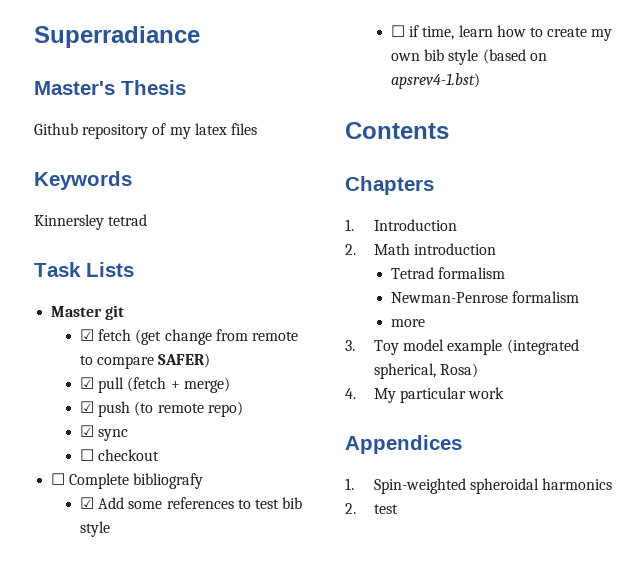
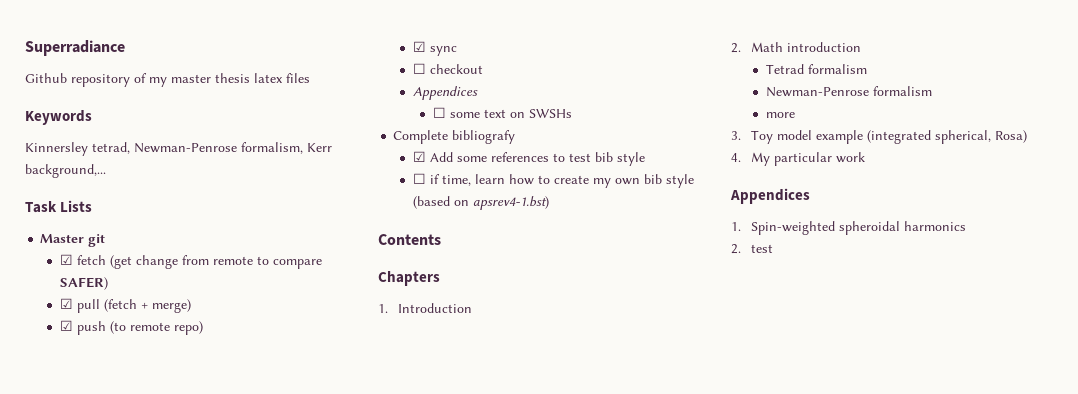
[34,80,186,95] // Master's Thesis -> (125, 48) none
(191, 133) none -> [171,73,250,83] master thesis
[108,214,148,226] tetrad -> [92,142,332,154] [25,164,106,178] tetrad, Newman-Penrose formalism, Kerr background,...
[51,473,66,485] // ☐ -> [412,86,478,100] [432,107,572,118] // Appendices // ☐ some text on SWSHs //

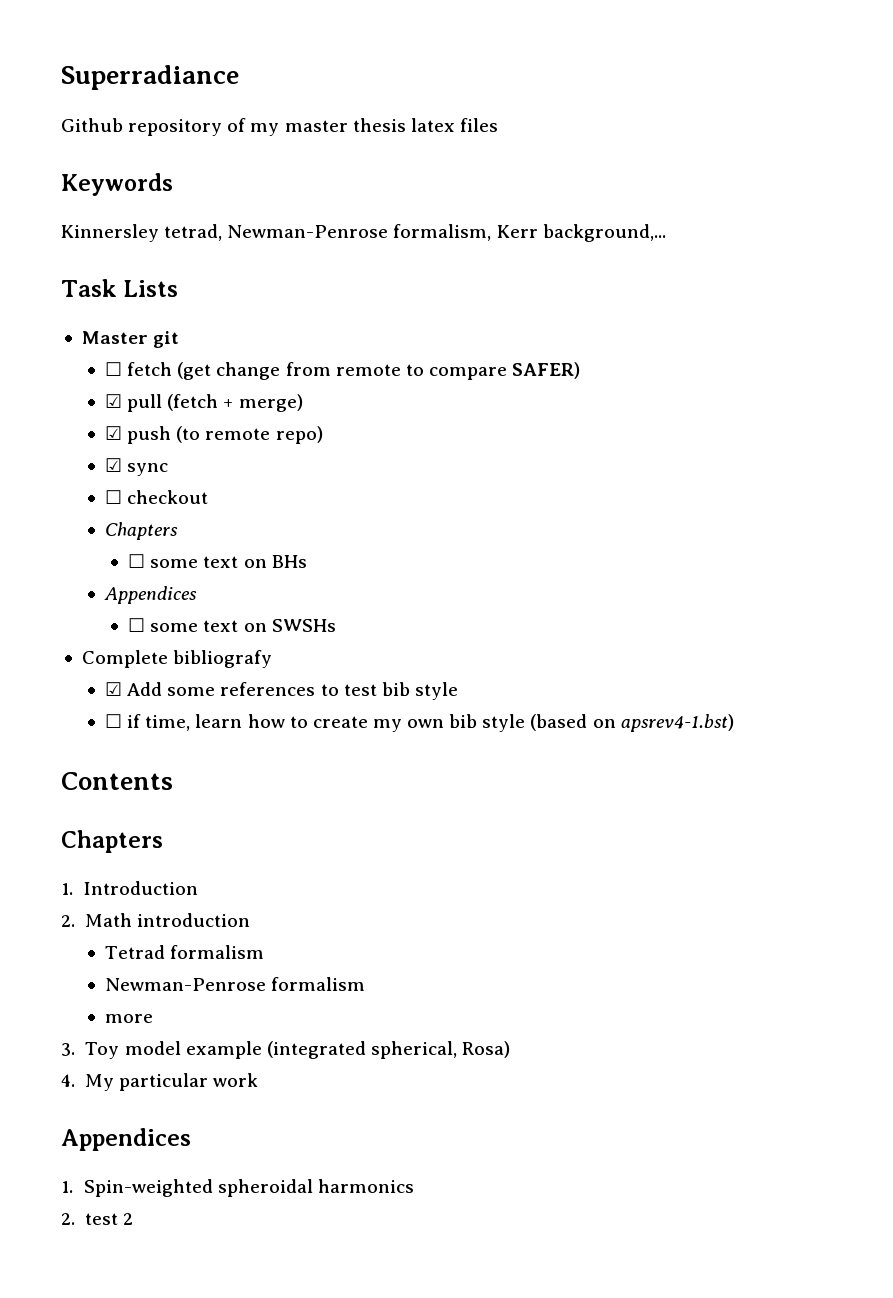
[59,254,73,265] ☑ -> [105,362,123,376] ☐
(483, 69) none -> [105,522,179,540] [128,554,307,568] // Chapters // ☐ some text on BHs
(773, 248) none -> [122,1213,133,1225] 2

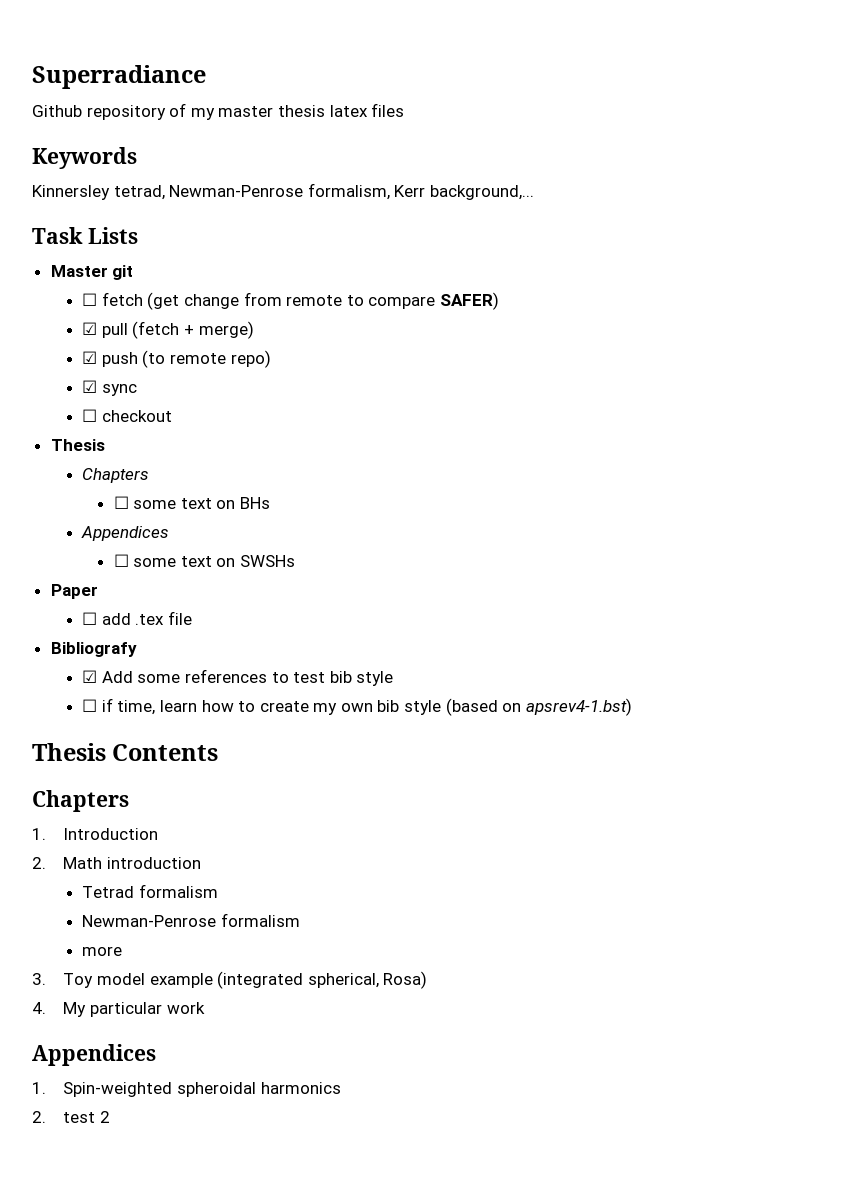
(209, 497) none -> [50,439,105,451] // Thesis
[81,650,273,668] Complete bibliografy -> [50,584,98,599] [82,611,192,625] [50,642,137,657] Paper // ☐ add .tex file // Bibliografy
(734, 723) none -> [32,743,106,761] Thesis

